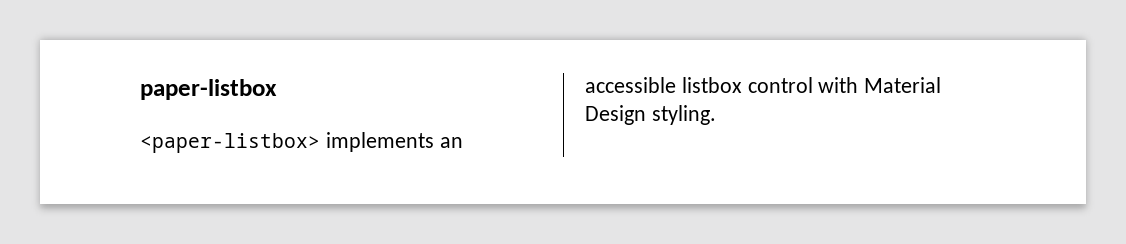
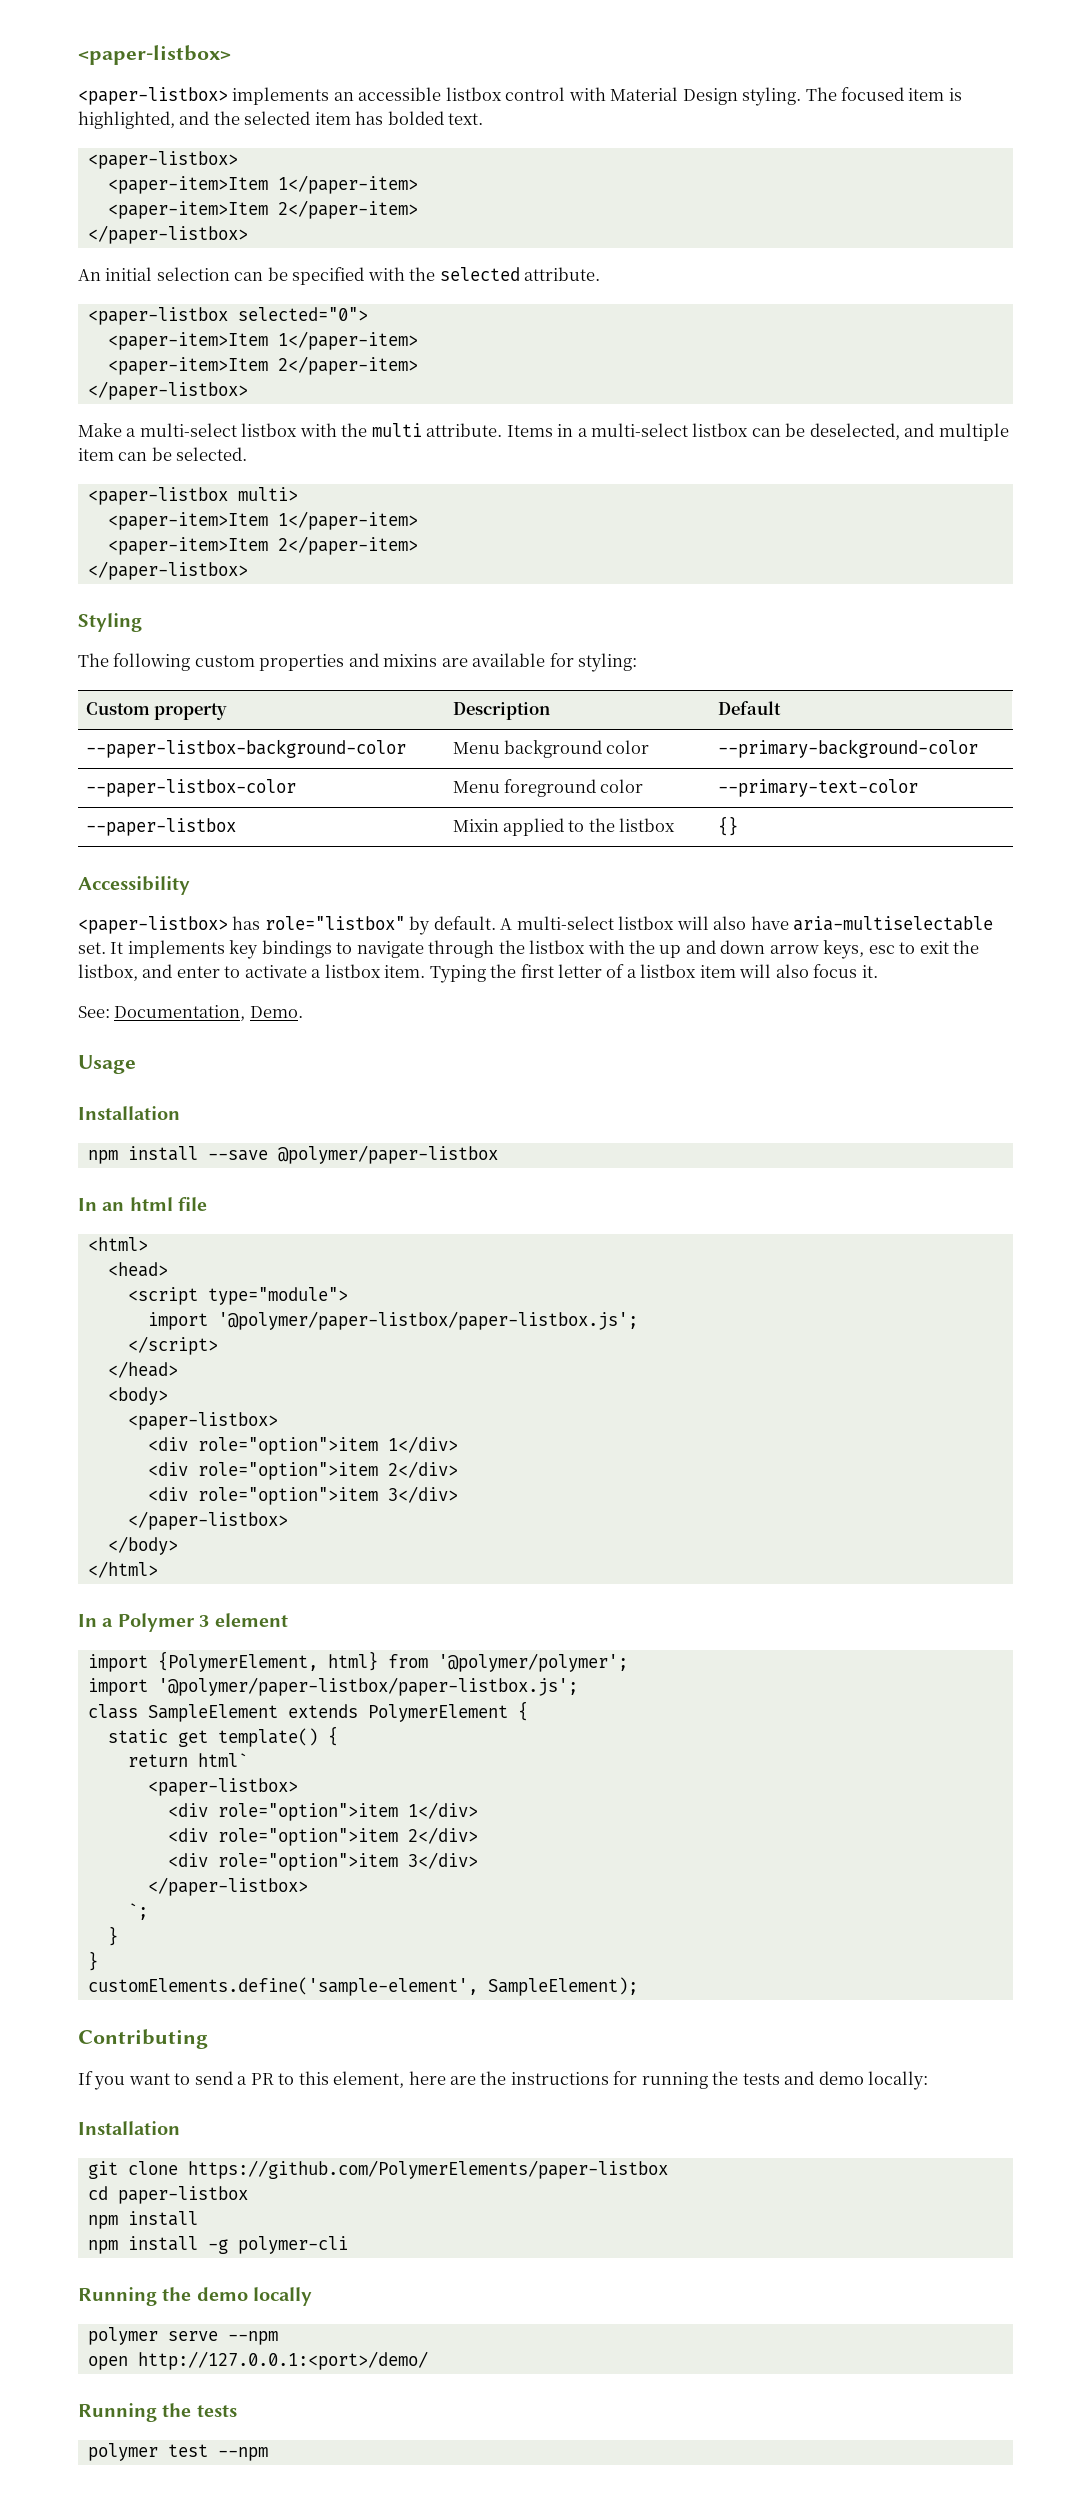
[140,79,277,100] paper-listbox -> [78,45,231,65] <paper-listbox>
(716, 115) none -> [805,87,962,101] [78,111,484,129] [87,151,238,169] [107,175,418,194] [107,200,418,219] [87,225,248,244] [78,267,601,285] [87,307,368,325] [107,331,418,350] [107,356,418,375] [87,381,248,400] [78,423,1009,441] [78,447,248,461] [87,487,298,505] [107,511,418,530] [107,536,418,555] [87,561,248,580] [78,613,142,632] [78,653,638,672] [85,702,227,720] [452,702,550,720] [717,701,781,715] [85,739,406,758] [452,740,650,758] [717,739,978,758] [85,779,296,797] [452,779,644,797] [717,779,918,797] [85,818,236,836] [452,818,676,836] [717,816,738,836] [78,876,190,895] [78,916,994,935] [78,940,980,959] [78,964,878,983] [78,1005,303,1021] [78,1055,136,1074] [78,1106,180,1120] [87,1145,498,1164] [78,1197,208,1211] [87,1237,148,1251] [107,1262,168,1277] [127,1287,348,1305] [147,1311,638,1330] [127,1336,218,1355] [107,1361,178,1378] [107,1387,168,1405] [127,1412,278,1430] [147,1436,458,1455] [147,1461,458,1480] [147,1486,458,1505] [127,1511,288,1530] [107,1536,178,1555] [87,1561,158,1578] [78,1613,288,1632] [87,1651,628,1672] [87,1677,578,1696] [87,1701,528,1722] [107,1726,338,1747] [127,1753,248,1767] [147,1778,298,1796] [167,1802,478,1821] [167,1827,478,1846] [167,1852,478,1871] [147,1877,308,1896] [127,1903,148,1920] [107,1926,118,1946] [87,1951,98,1971] [87,1977,638,1996] [78,2029,208,2049] [78,2071,929,2090] [78,2121,180,2135] [87,2160,668,2179] [87,2186,248,2204] [87,2211,198,2229] [87,2236,348,2254] [78,2287,313,2306] [87,2327,278,2345] [87,2351,428,2370] [78,2403,237,2422] [87,2443,268,2461] The focused item is highlighted, and the selected item has bolded text. // <paper-listbox> // <paper-item>Item 1</paper-item> // <paper-item>Item 2</paper-item> // </paper-listbox> // An initial selection can be specified with the selected attribute. // <paper-listbox selected="0"> // <paper-item>Item 1</paper-item> // <paper-item>Item 2</paper-item> // </paper-listbox> // Make a multi-select listbox with the multi attribute. Items in a multi-select listbox can be deselected, and multiple item can be selected. // <paper-listbox multi> // <paper-item>Item 1</paper-item> // <paper-item>Item 2</paper-item> // </paper-listbox> // Styling // The following custom properties and mixins are available for styling: // Custom property | Description | Default // --paper-listbox-background-color | Menu background color | --primary-background-color // --paper-listbox-color | Menu foreground color | --primary-text-color // --paper-listbox | Mixin applied to the listbox | {} // Accessibility // <paper-listbox> has role="listbox" by default. A multi-select listbox will also have aria-multiselectable set. It implements key bindings to navigate through the listbox with the up and down arrow keys, esc to exit the listbox, and enter to activate a listbox item. Typing the first letter of a listbox item will also focus it. // See: Documentation, Demo. // Usage // Installation // npm install --save @polymer/paper-listbox // In an html file // <html> // <head> // <script type="module"> // import '@polymer/paper-listbox/paper-listbox.js'; // </script> // </head> // <body> // <paper-listbox> // <div role="option">item 1</div> // <div role="option">item 2</div> // <div role="option">item 3</div> // </paper-listbox> // </body> // </html> // In a Polymer 3 element // import {PolymerElement, html} from '@polymer/polymer'; // import '@polymer/paper-listbox/paper-listbox.js'; // class SampleElement extends PolymerElement { // static get template() { // return html` // <paper-listbox> // <div role="option">item 1</div> // <div role="option">item 2</div> // <div role="option">item 3</div> // </paper-listbox> // `; // } // } // customElements.define('sample-element', SampleElement); // Contributing // If you want to send a PR to this element, here are the instructions for running the tests and demo locally: // Installation // git clone https://github.com/PolymerElements/paper-listbox // cd paper-listbox // npm install // npm install -g polymer-cli // Running the demo locally // polymer serve --npm // open http://127.0.0.1:<port>/demo/ // Running the tests // polymer test --npm

